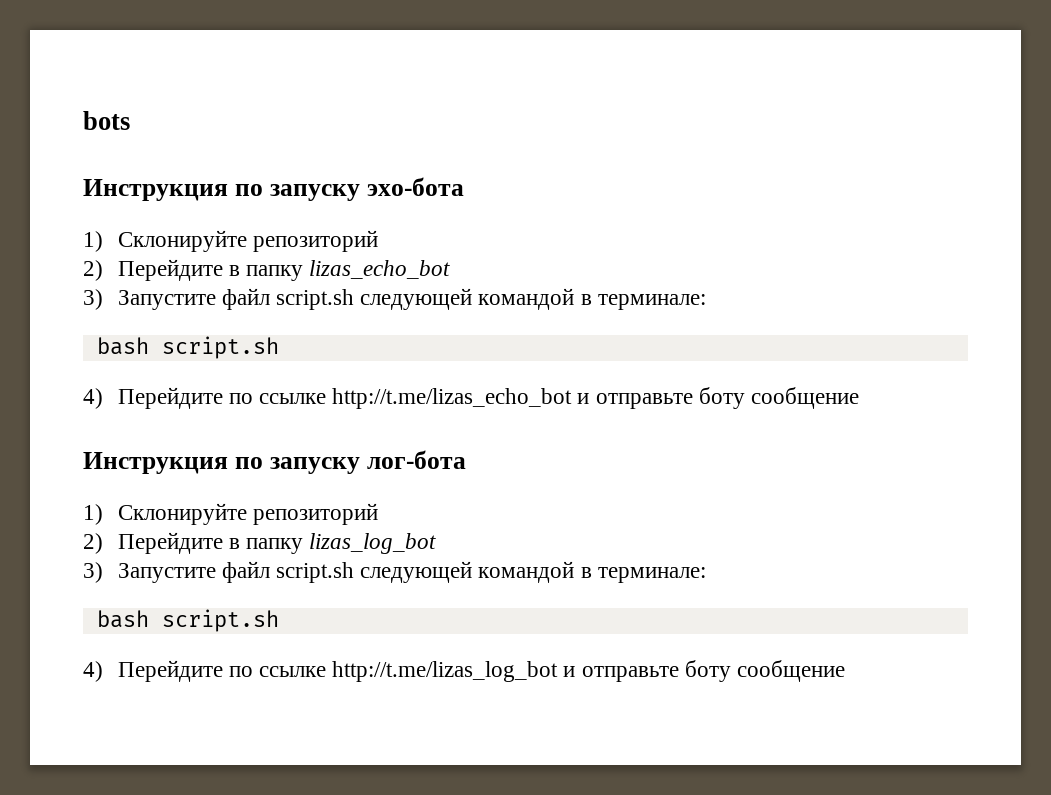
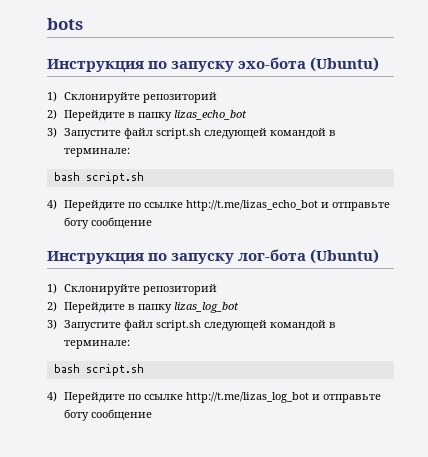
(464, 186) none -> [310,57,380,72] (Ubuntu)
(466, 459) none -> [310,249,380,264] (Ubuntu)

